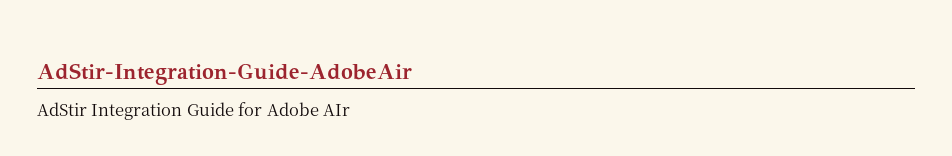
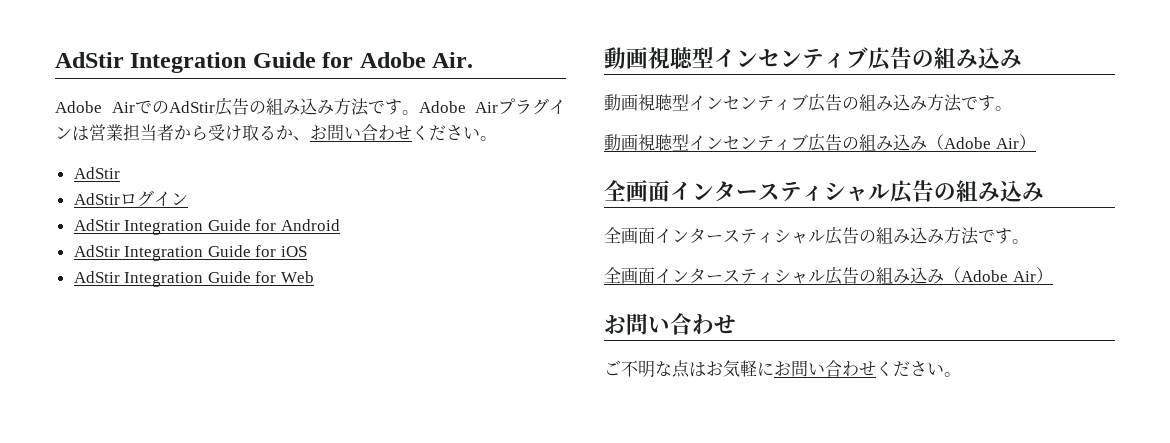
[37,63,412,85] [37,102,351,120] AdStir-Integration-Guide-AdobeAir // AdStir Integration Guide for Adobe AIr -> [55,52,474,73] [55,97,566,116] [55,124,497,141] [73,167,120,179] [73,190,188,207] [73,219,341,235] [73,245,308,261] [73,271,315,287] [604,47,1022,71] [604,93,1012,112] [604,133,1036,152] [604,180,1044,204] [604,226,1029,245] [604,266,1053,285] [604,313,736,335] [604,360,961,378] AdStir Integration Guide for Adobe Air. // Adobe AirでのAdStir広告の組み込み方法です。Adobe Airプラグインは営業担当者から受け取るか、お問い合わせください。 // AdStir // AdStirログイン // AdStir Integration Guide for Android // AdStir Integration Guide for iOS // AdStir Integration Guide for Web // 動画視聴型インセンティブ広告の組み込み // 動画視聴型インセンティブ広告の組み込み方法です。 // 動画視聴型インセンティブ広告の組み込み（Adobe Air） // 全画面インタースティシャル広告の組み込み // 全画面インタースティシャル広告の組み込み方法です。 // 全画面インタースティシャル広告の組み込み（Adobe Air） // お問い合わせ // ご不明な点はお気軽にお問い合わせください。

